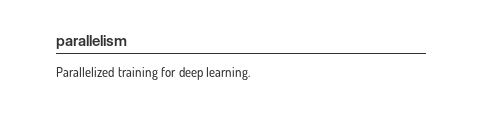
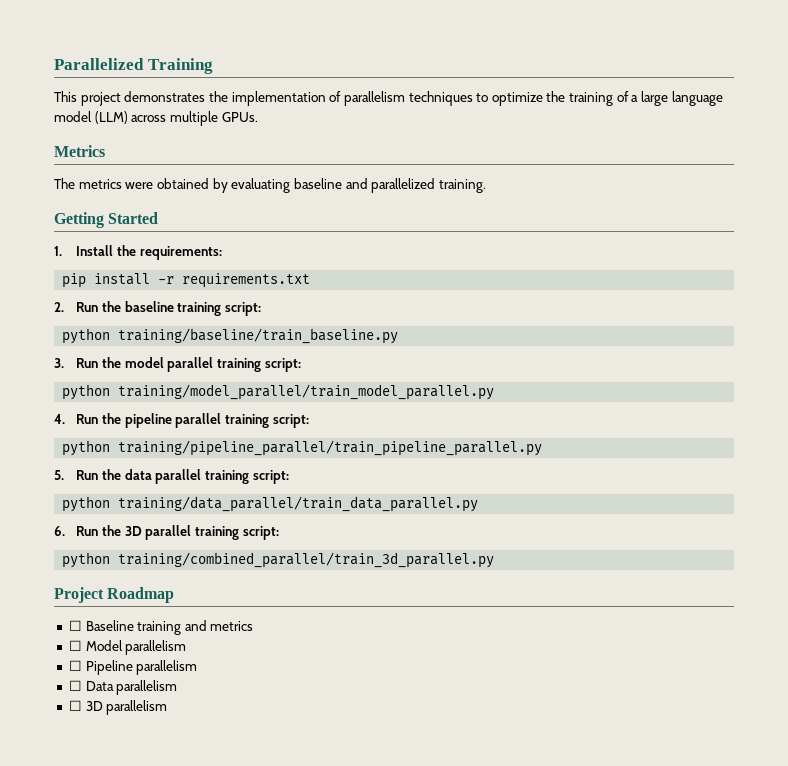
[56,35,127,49] [56,67,251,80] parallelism // Parallelized training for deep learning. -> [54,58,213,74] [54,91,723,106] [54,111,258,126] [54,145,105,157] [54,178,486,193] [54,212,159,228] [54,245,222,260] [62,273,311,288] [54,301,262,316] [62,328,399,344] [54,357,301,372] [62,384,495,400] [54,413,309,428] [62,440,543,456] [54,469,289,484] [62,496,479,512] [54,525,279,540] [62,552,495,568] [54,587,175,603] [68,620,254,635] [68,640,187,655] [68,660,198,675] [68,680,178,695] [68,700,168,715] Parallelized Training // This project demonstrates the implementation of parallelism techniques to optimize the training of a large language model (LLM) across multiple GPUs. // Metrics // The metrics were obtained by evaluating baseline and parallelized training. // Getting Started // 1. Install the requirements: // pip install -r requirements.txt // 2. Run the baseline training script: // python training/baseline/train_baseline.py // 3. Run the model parallel training script: // python training/model_parallel/train_model_parallel.py // 4. Run the pipeline parallel training script: // python training/pipeline_parallel/train_pipeline_parallel.py // 5. Run the data parallel training script: // python training/data_parallel/train_data_parallel.py // 6. Run the 3D parallel training script: // python training/combined_parallel/train_3d_parallel.py // Project Roadmap // ☐ Baseline training and metrics // ☐ Model parallelism // ☐ Pipeline parallelism // ☐ Data parallelism // ☐ 3D parallelism

